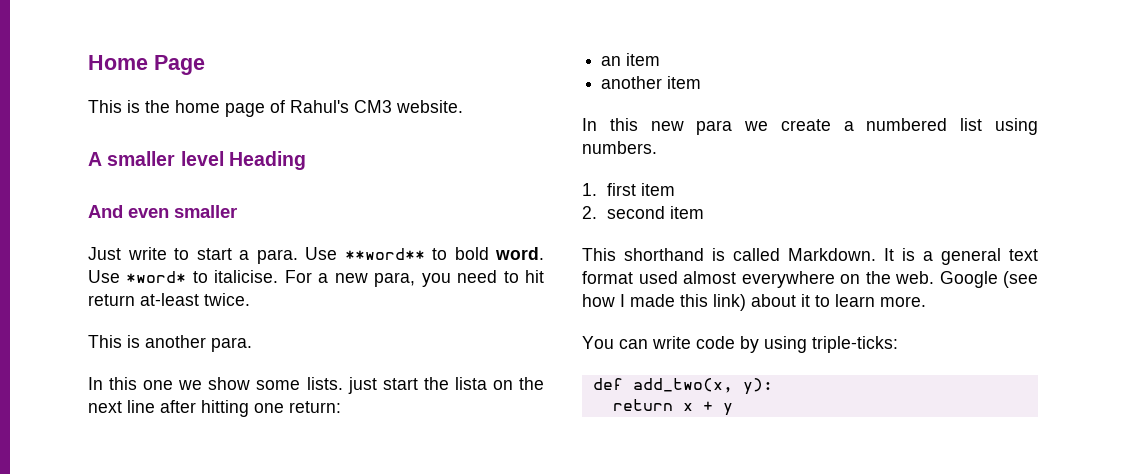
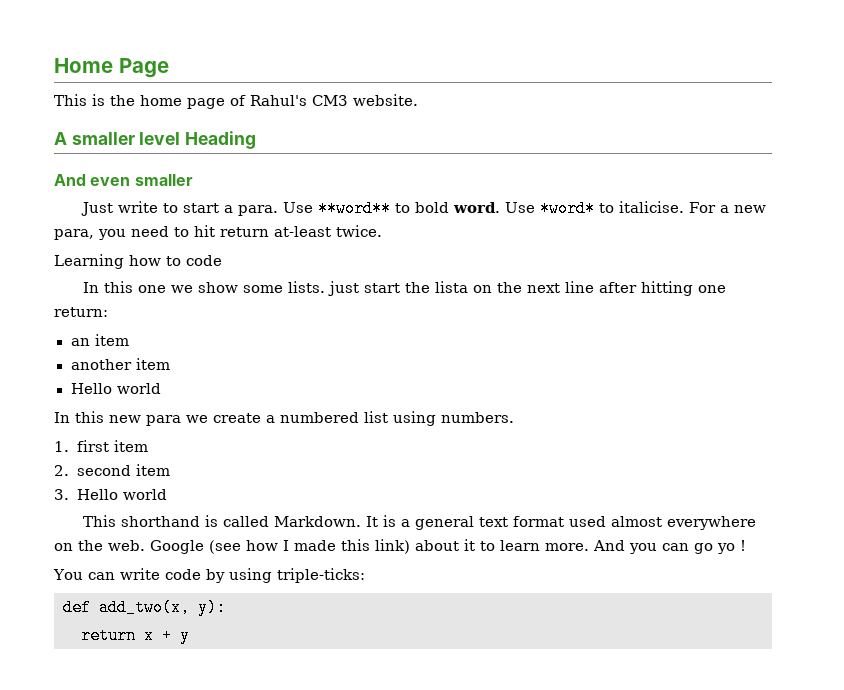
[88,335,252,352] This is another para. -> [54,254,222,269] Learning how to code
(702, 82) none -> [70,383,161,394] // Hello world
(704, 212) none -> [54,489,167,500] // 3. Hello world
(926, 301) none -> [593,540,746,554] And you can go yo !

